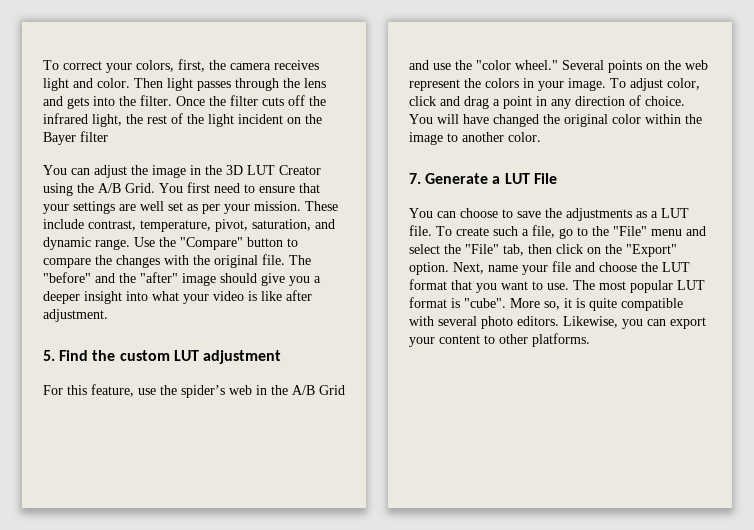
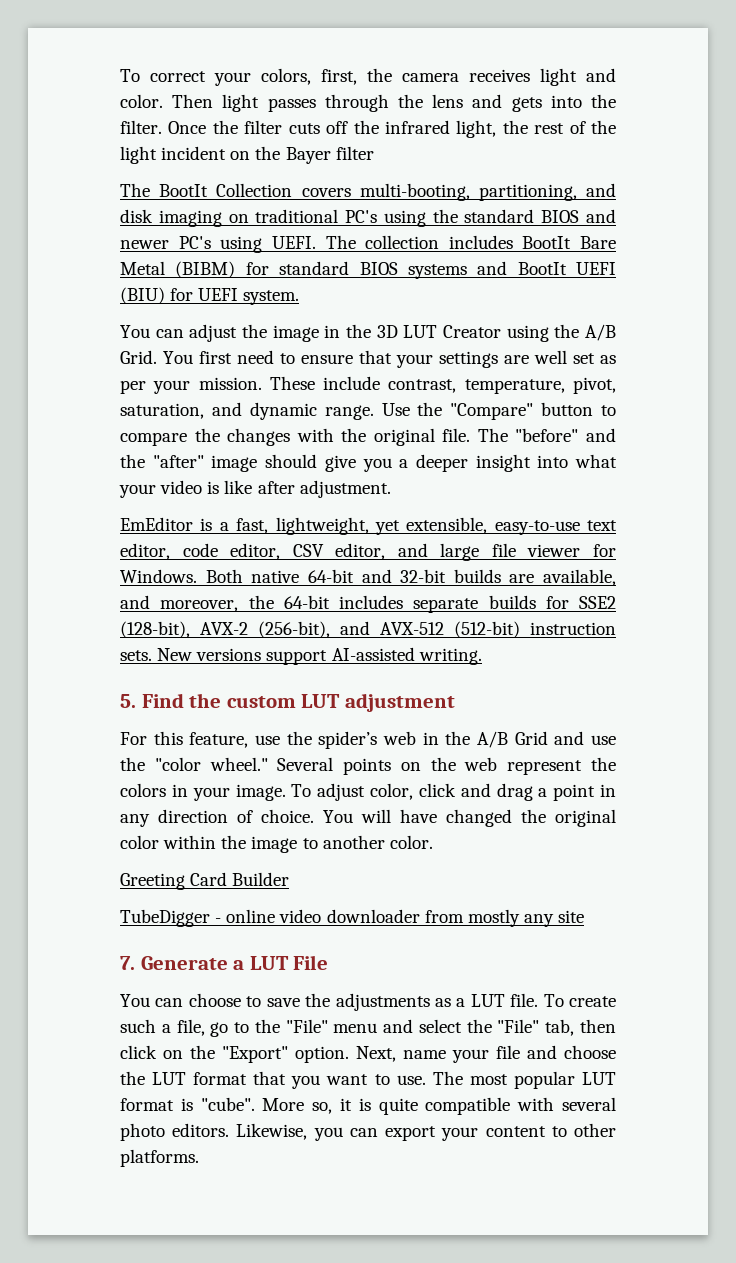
(108, 136) none -> [120,183,616,201] [120,209,616,227] [120,235,616,253] [120,261,616,279] [120,287,300,305] // The BootIt Collection covers multi-booting, partitioning, and disk imaging on traditional PC's using the standard BIOS and newer PC's using UEFI. The collection includes BootIt Bare Metal (BIBM) for standard BIOS systems and BootIt UEFI (BIU) for UEFI system.
(108, 315) none -> [120,517,617,535] [120,543,616,561] [120,569,616,586] [120,595,616,613] [120,621,616,638] [120,647,482,665] // EmEditor is a fast, lightweight, yet extensible, easy-to-use text editor, code editor, CSV editor, and large file viewer for Windows. Both native 64-bit and 32-bit builds are available, and moreover, the 64-bit includes separate builds for SSE2 (128-bit), AVX-2 (256-bit), and AVX-512 (512-bit) instruction sets. New versions support AI-assisted writing.
(541, 137) none -> [120,872,290,890] [120,909,585,927] // Greeting Card Builder // TubeDigger - online video downloader from mostly any site

